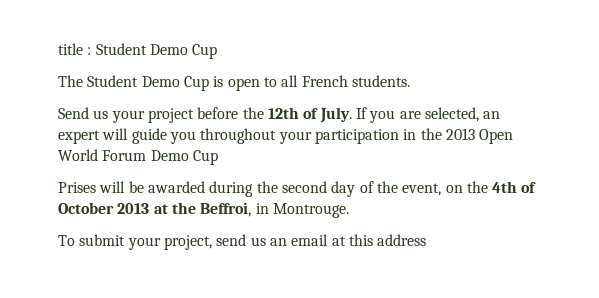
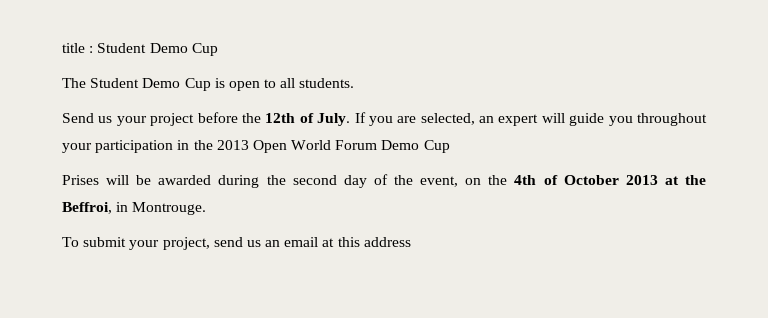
[301,75,348,87] French -> (296, 83) none

